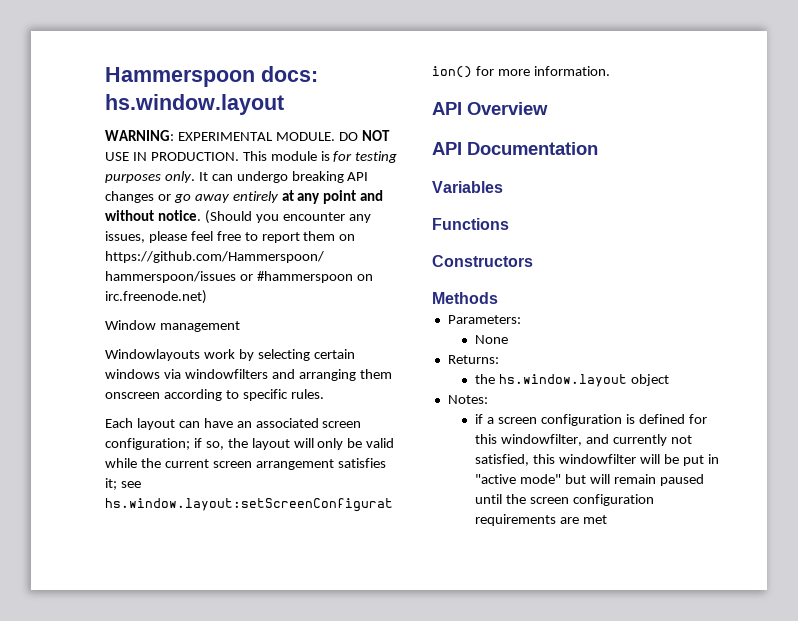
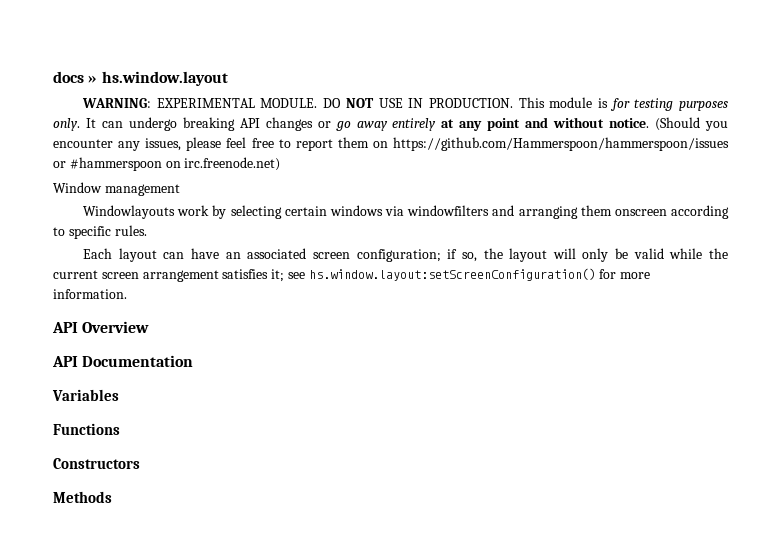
[105,66,318,87] Hammerspoon docs: -> [53,71,98,83] docs »
[447,315,521,324] [475,335,509,344] [447,355,499,364] [475,374,670,387] [447,395,488,404] [475,414,707,426] [475,434,693,446] [475,454,719,466] [475,474,704,486] [475,494,655,506] [475,514,608,526] // Parameters: // None // Returns: // the hs.window.layout object // Notes: // if a screen configuration is defined for this windowfilter, and currently not satisfied, this windowfilter will be put in "active mode" but will remain paused until the screen configuration requirements are met -> (112, 497) none

